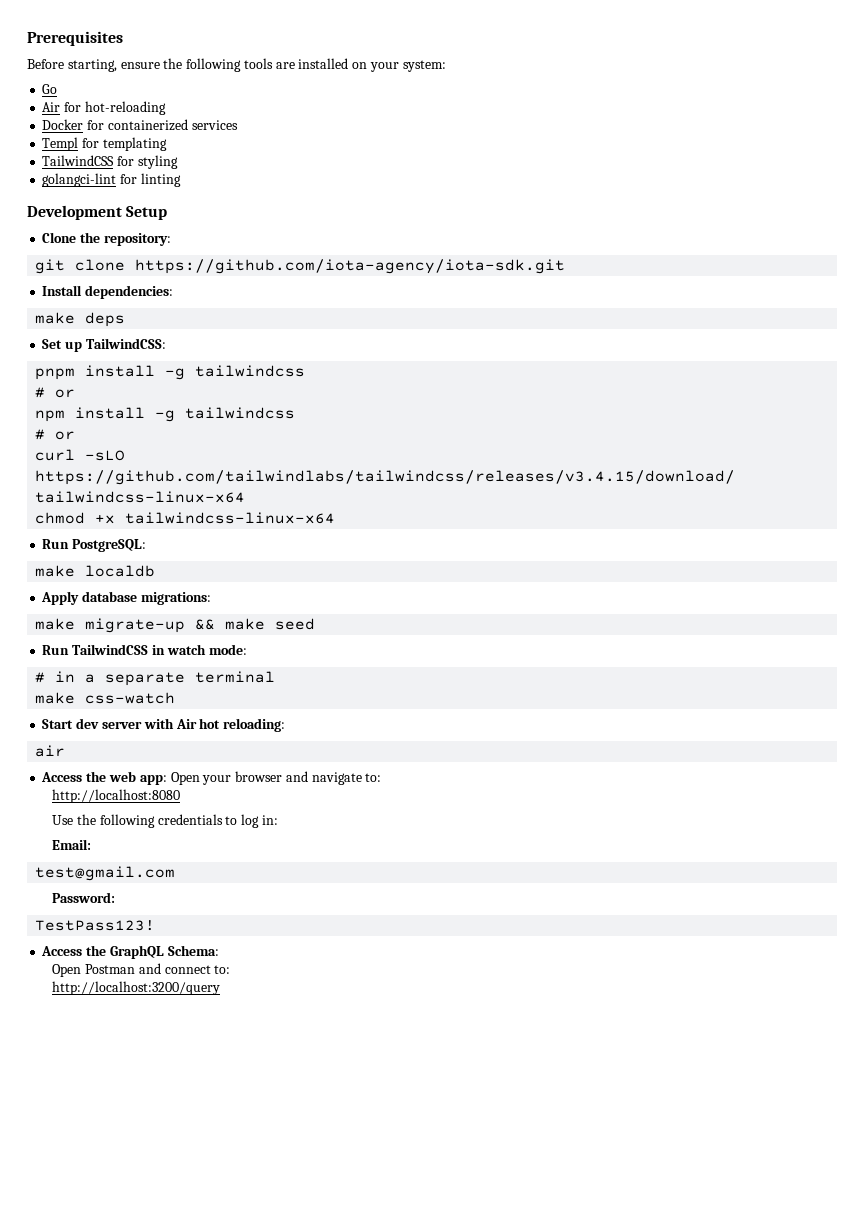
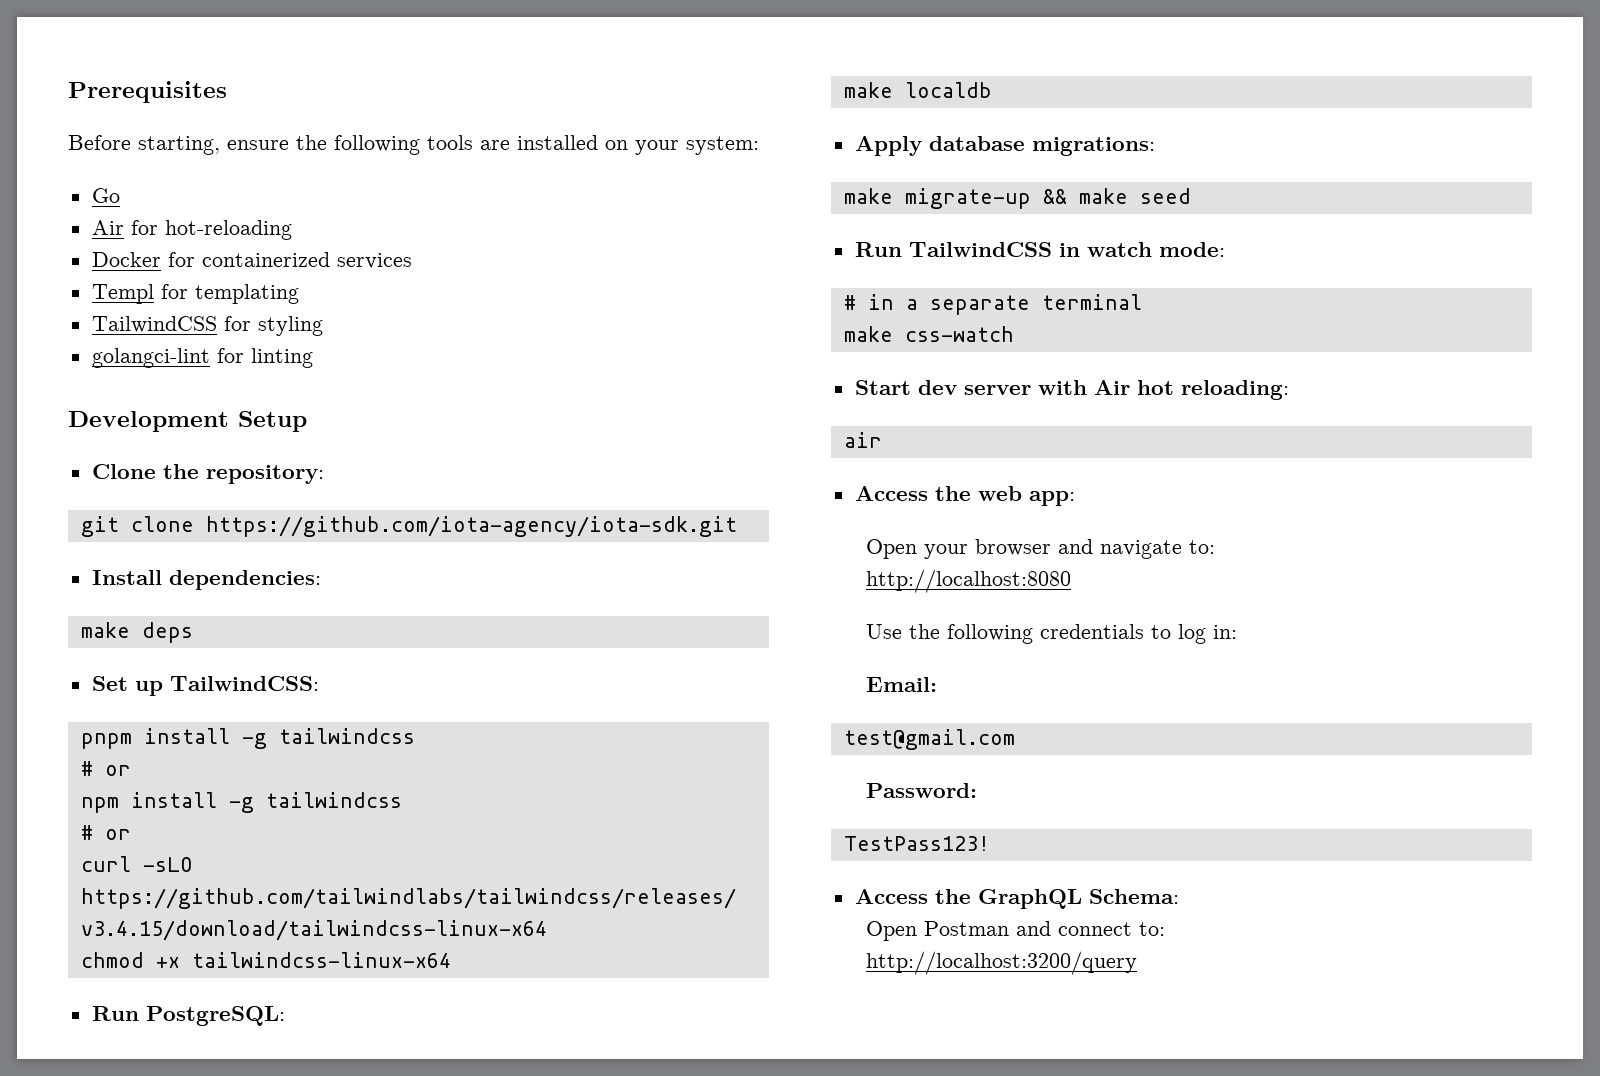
(167, 780) none -> (1075, 498) //

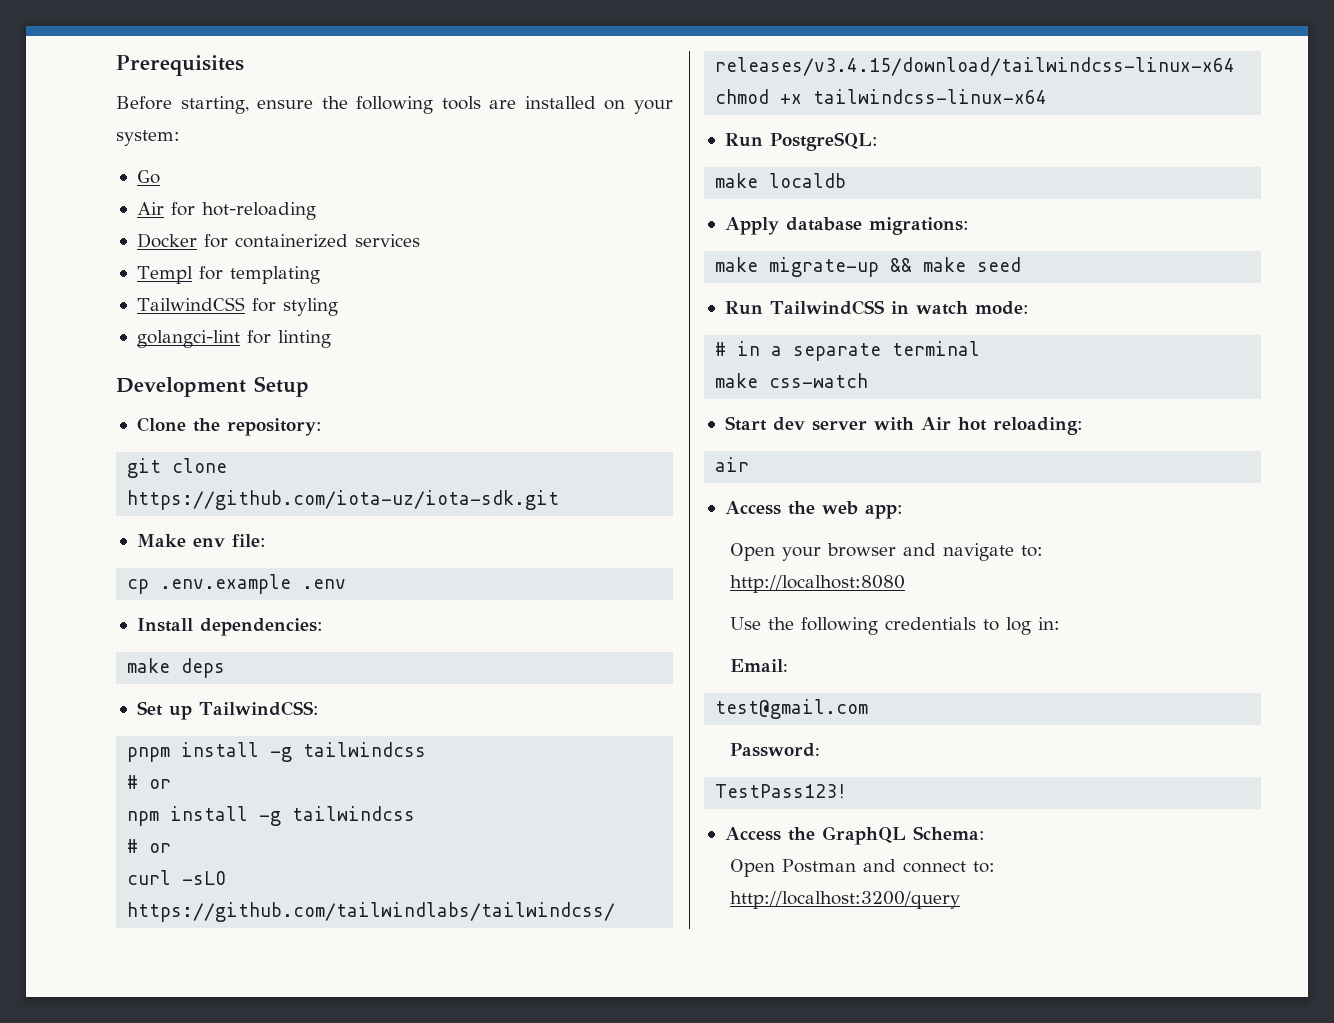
[205,516,737,537] https://github.com/iota-agency/iota-sdk.git -> [127,490,560,510] [136,534,266,547] [127,574,347,594] https://github.com/iota-uz/iota-sdk.git // Make env file: // cp .env.example .env

